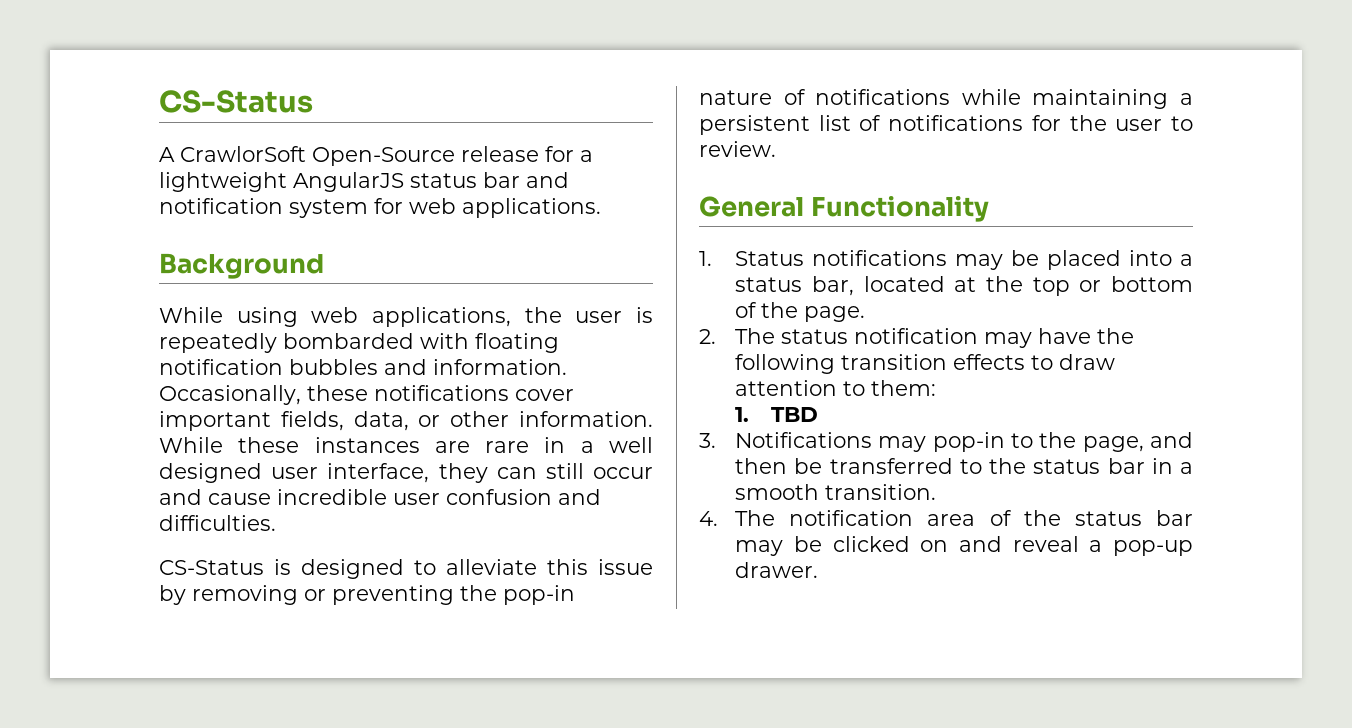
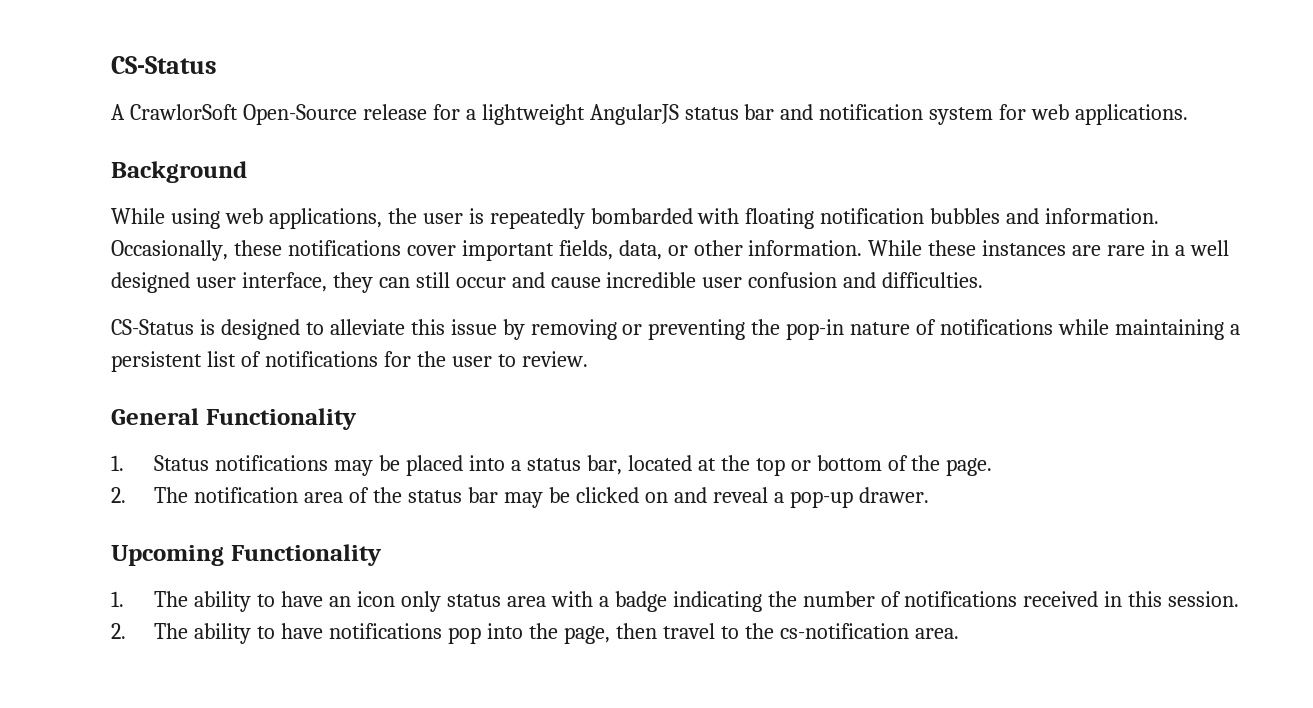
[781,328,1135,348] [735,354,1116,374] [735,380,937,396] [735,407,819,422] [699,432,1193,452] [735,458,1193,474] [735,484,937,500] [699,510,776,526] status notification may have the following transition effects to draw attention to them: // 1. TBD // 3. Notifications may pop-in to the page, and then be transferred to the status bar in a smooth transition. // 4. The -> (189, 495) none
(819, 570) none -> [111,544,382,566] [111,591,1240,612] [111,623,959,644] // Upcoming Functionality // 1. The ability to have an icon only status area with a badge indicating the number of notifications received in this session. // 2. The ability to have notifications pop into the page, then travel to the cs-notification area.

